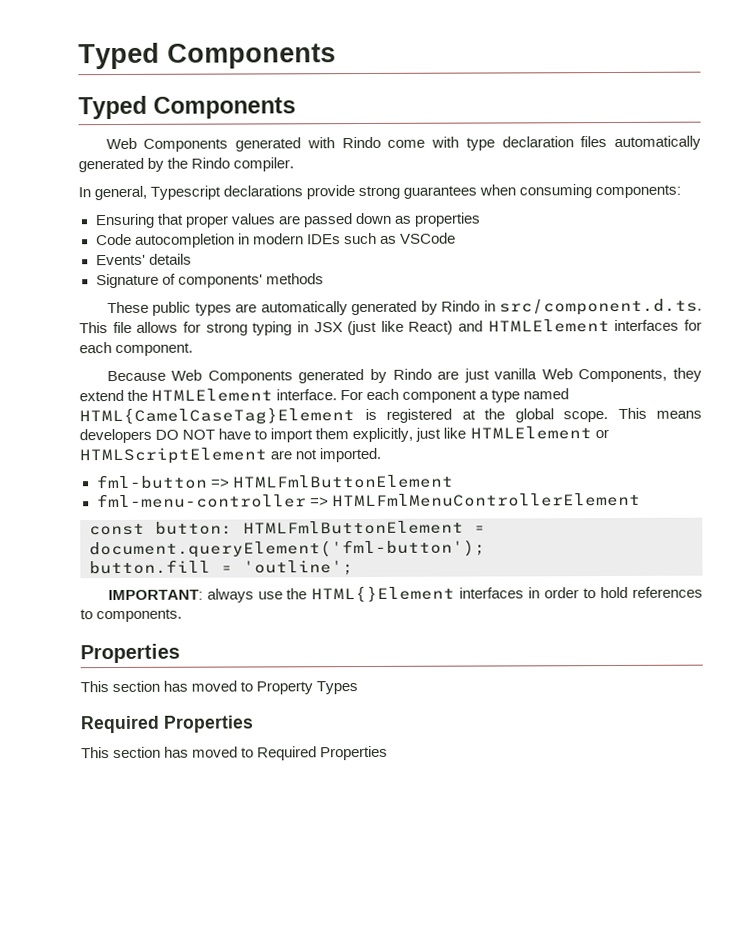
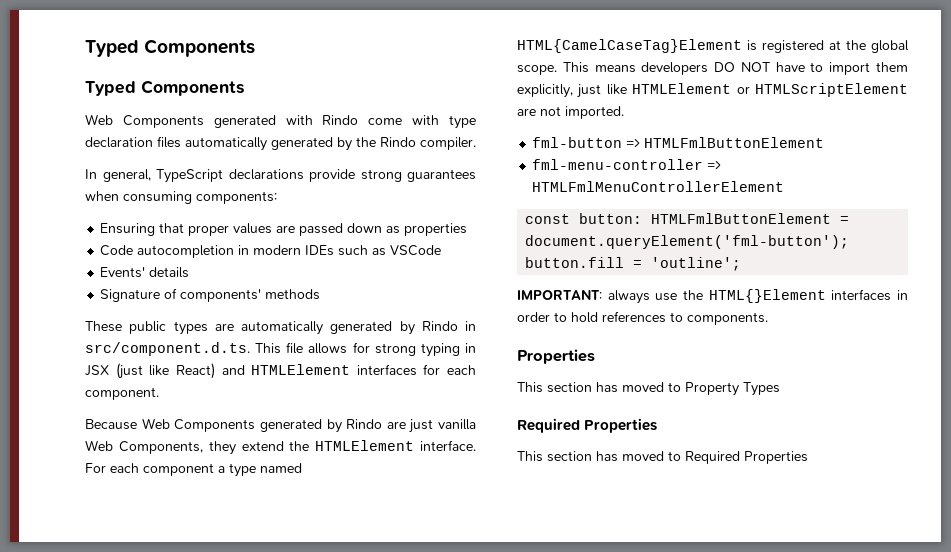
[150,185,222,200] Typescript -> [156,169,223,183] TypeScript

